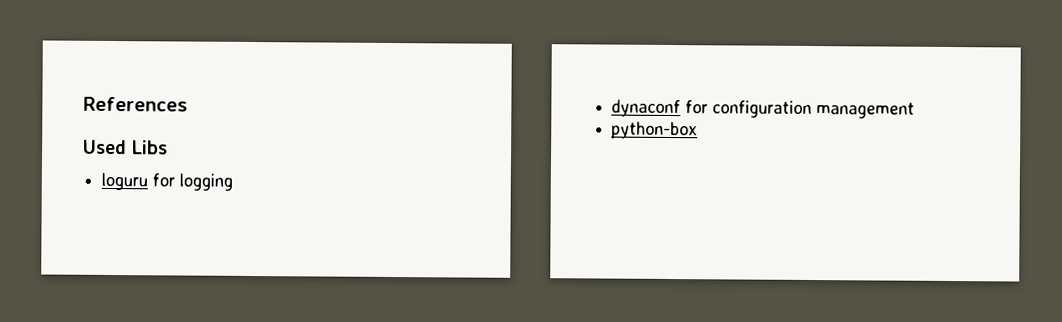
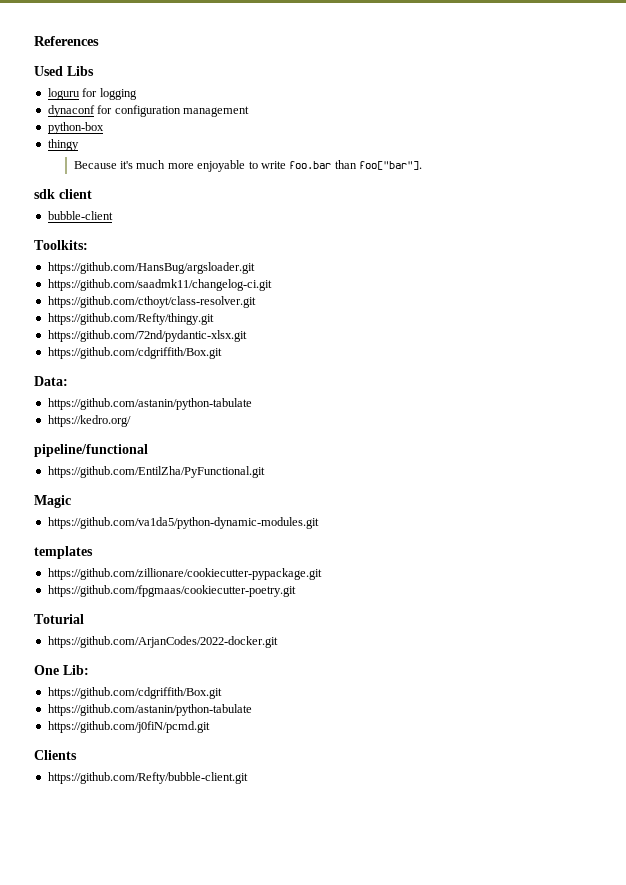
(699, 130) none -> [47,139,79,151] [73,160,423,172] [34,189,92,199] [47,211,113,220] [34,240,88,250] [47,262,255,274] [47,279,272,291] [47,296,256,308] [47,313,214,325] [47,330,247,342] [47,347,222,359] [34,376,68,386] [47,398,252,410] [47,415,131,427] [34,444,148,457] [47,466,265,478] [34,495,71,508] [47,517,319,529] [34,546,93,559] [47,568,322,580] [47,585,296,597] [34,614,84,624] [47,636,278,648] [34,665,89,675] [47,687,222,699] [47,704,252,716] [47,721,210,733] [34,750,77,760] [47,772,248,784] // thingy // Because it's much more enjoyable to write foo.bar than foo["bar"]. // sdk client // bubble-client // Toolkits: // https://github.com/HansBug/argsloader.git // https://github.com/saadmk11/changelog-ci.git // https://github.com/cthoyt/class-resolver.git // https://github.com/Refty/thingy.git // https://github.com/72nd/pydantic-xlsx.git // https://github.com/cdgriffith/Box.git // Data: // https://github.com/astanin/python-tabulate // https://kedro.org/ // pipeline/functional // https://github.com/EntilZha/PyFunctional.git // Magic // https://github.com/va1da5/python-dynamic-modules.git // templates // https://github.com/zillionare/cookiecutter-pypackage.git // https://github.com/fpgmaas/cookiecutter-poetry.git // Toturial // https://github.com/ArjanCodes/2022-docker.git // One Lib: // https://github.com/cdgriffith/Box.git // https://github.com/astanin/python-tabulate // https://github.com/j0fiN/pcmd.git // Clients // https://github.com/Refty/bubble-client.git

